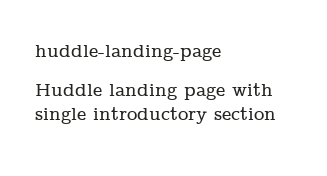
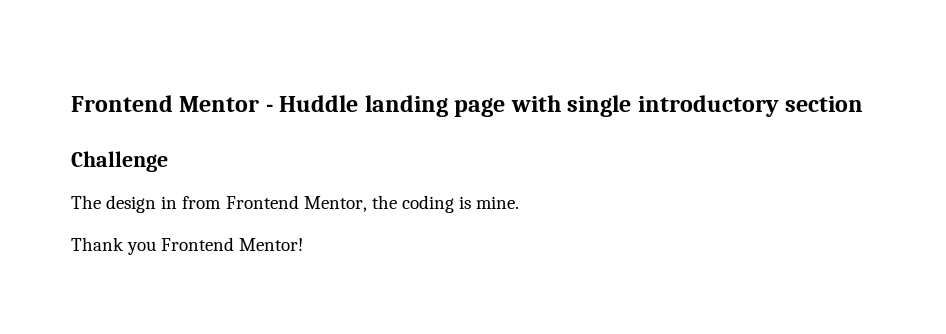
[35,45,221,61] huddle-landing-page // -> [71,95,273,112] Frontend Mentor -
(276, 113) none -> [71,151,168,172] [71,195,520,213] [71,237,304,255] // Challenge // The design in from Frontend Mentor, the coding is mine. // Thank you Frontend Mentor!

